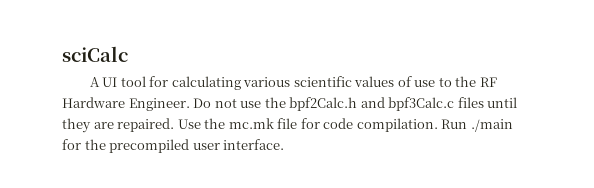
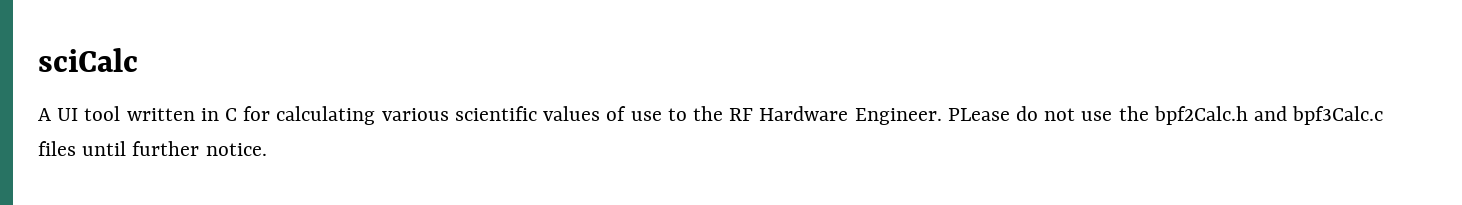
(146, 81) none -> [126,108,238,121] written in C
[193,98,212,108] Do -> [947,106,1038,121] PLease do
[62,118,513,133] [62,139,285,153] they are repaired. Use the mc.mk file for code compilation. Run ./main for the precompiled user interface. -> [132,141,267,156] further notice.

